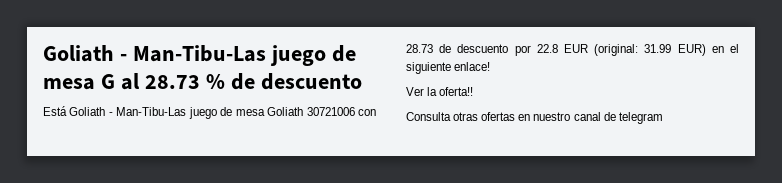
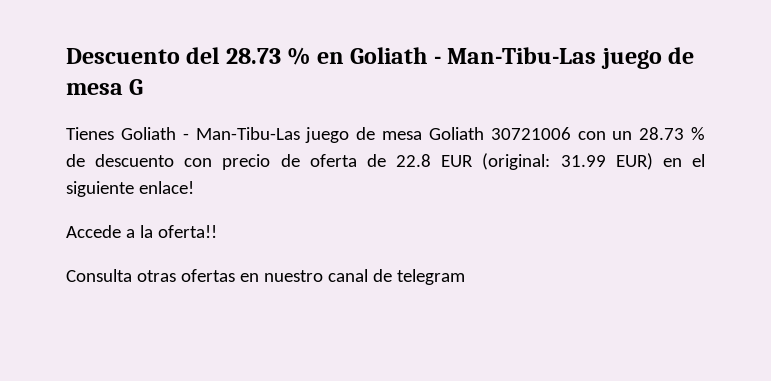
(43, 53) none -> [66,47,344,65] Descuento del 28.73 % en
[120,73,362,90] [43,106,67,116] al 28.73 % de descuento // Está -> [66,127,114,140] // Tienes
[406,44,531,56] 28.73 de descuento por -> [612,127,705,140] [66,154,386,170] un 28.73 % de descuento con precio de oferta de
[406,87,424,96] Ver -> [66,225,135,238] Accede a

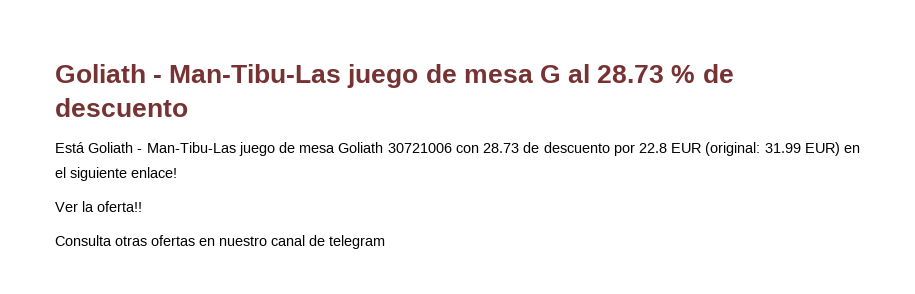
[66,47,344,65] Descuento del 28.73 % en -> (55, 73) none
[66,127,114,140] // Tienes -> [568,64,734,83] [55,98,188,117] [55,142,85,153] al 28.73 % de descuento // Está
[612,127,705,140] [66,154,386,170] un 28.73 % de descuento con precio de oferta de -> [483,142,635,156] 28.73 de descuento por
[66,225,135,238] Accede a -> [55,202,78,212] Ver

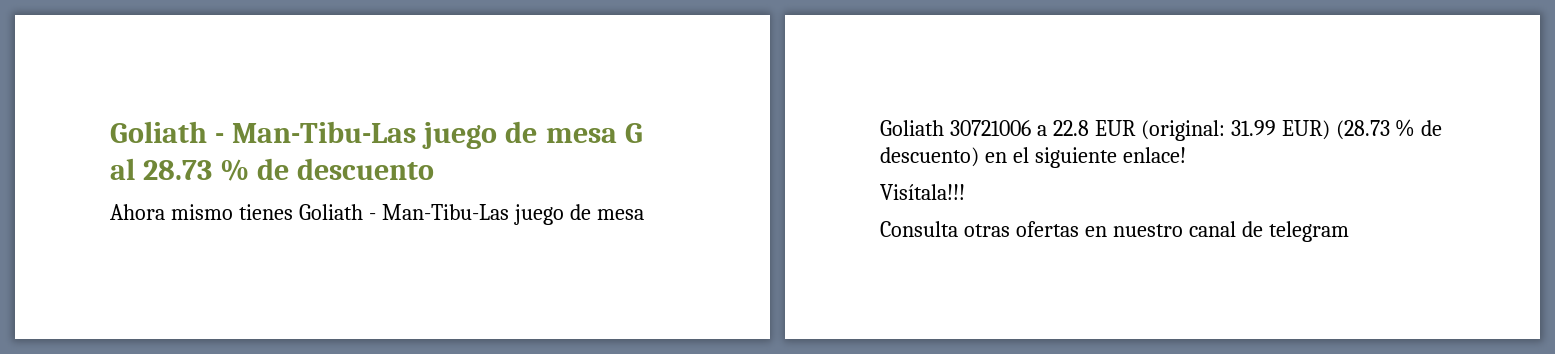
[55,142,85,153] Está -> [110,204,293,220] Ahora mismo tienes
[455,142,635,156] con 28.73 de descuento por -> [1036,125,1047,136] a
(840, 149) none -> [1335,119,1443,140] [880,147,979,167] (28.73 % de descuento)
[55,201,142,212] Ver la oferta!! -> [880,184,965,200] Visítala!!!

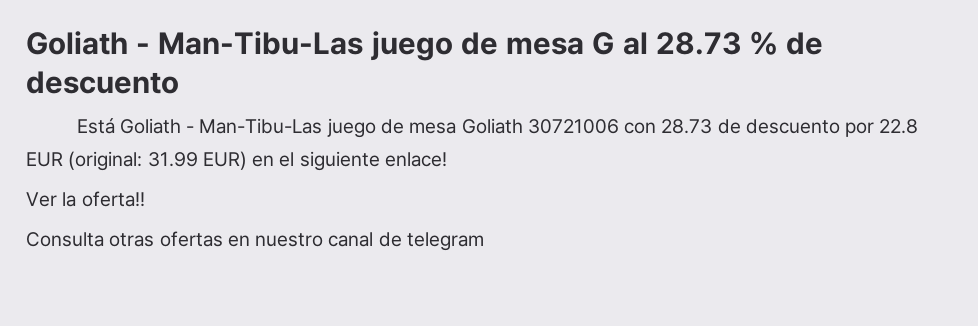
[110,204,293,220] Ahora mismo tienes -> [76,118,115,134] Está
[1036,125,1047,136] a -> [624,119,875,137] con 28.73 de descuento por
[1335,119,1443,140] [880,147,979,167] (28.73 % de descuento) -> (247, 160) none
[880,184,965,200] Visítala!!! -> [26,191,145,207] Ver la oferta!!

